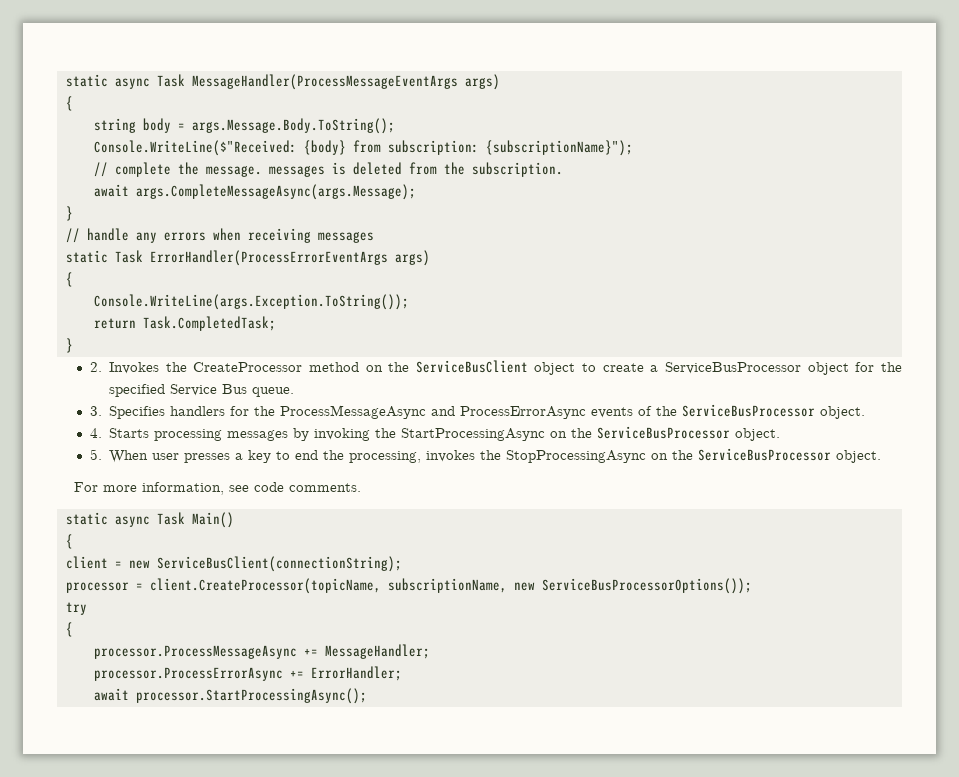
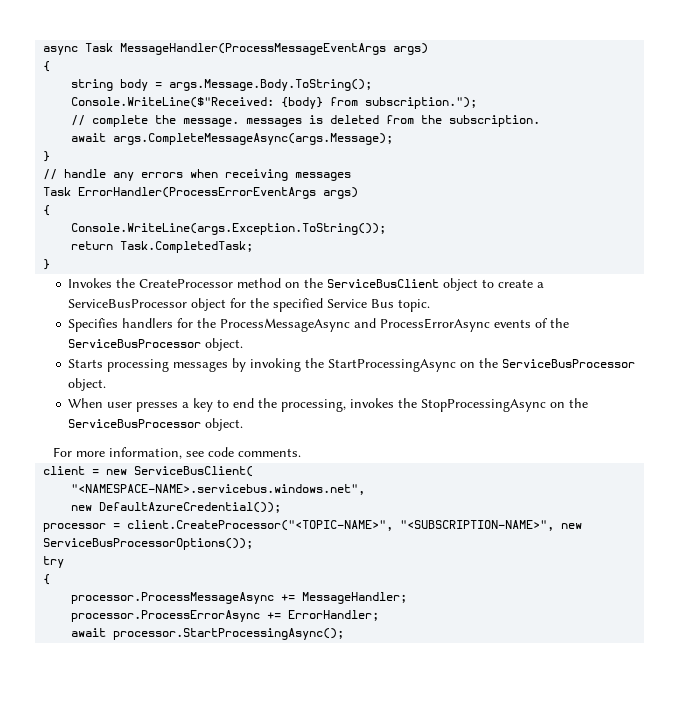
[65,74,108,87] static -> (43, 50) none
[387,140,633,156] subscription: {subscriptionName}"); -> [365,97,478,109] subscription.");
[65,250,108,263] static -> (352, 176) none
[89,362,102,372] 2. -> (51, 264) none
[251,387,294,397] [89,406,102,416] queue. // 3. -> [398,299,431,312] topic. //
[89,428,102,438] 4. -> (244, 344) none
[89,449,102,460] 5. -> (107, 384) none
[65,512,234,528] [65,534,73,549] // static async Task Main() // { -> (301, 452) none
[156,556,402,572] ServiceBusClient(connectionString); -> [134,466,254,477] [71,484,366,495] [71,502,282,513] ServiceBusClient( // "<NAMESPACE-NAME>.servicebus.windows.net", // new DefaultAzureCredential());
[149,578,507,594] client.CreateProcessor(topicName, subscriptionName, -> [127,520,555,531] client.CreateProcessor("<TOPIC-NAME>", "<SUBSCRIPTION-NAME>",

